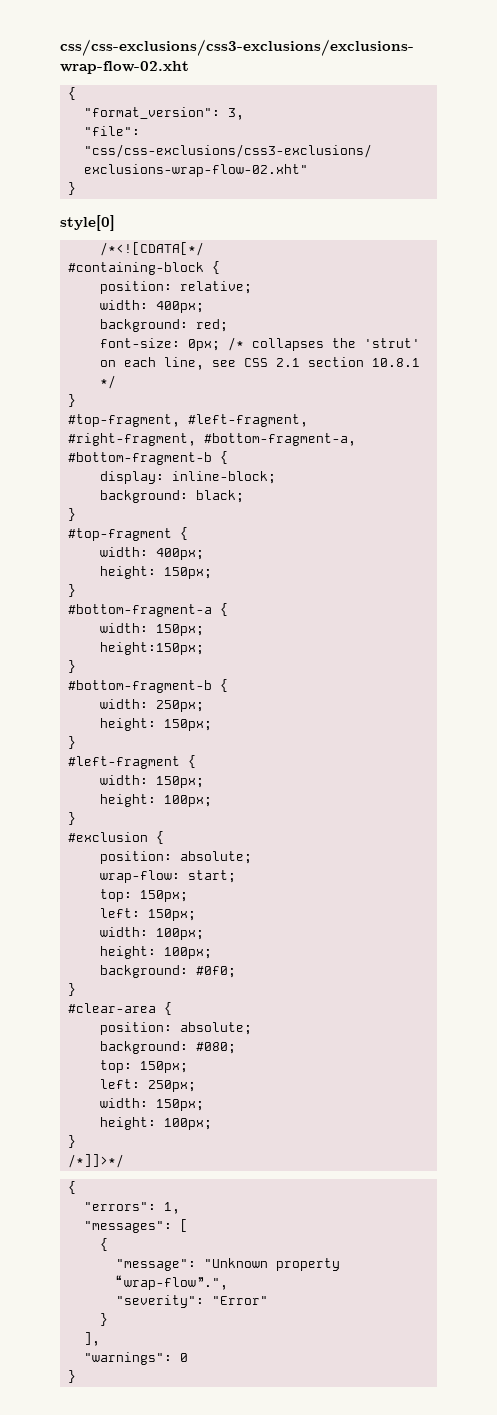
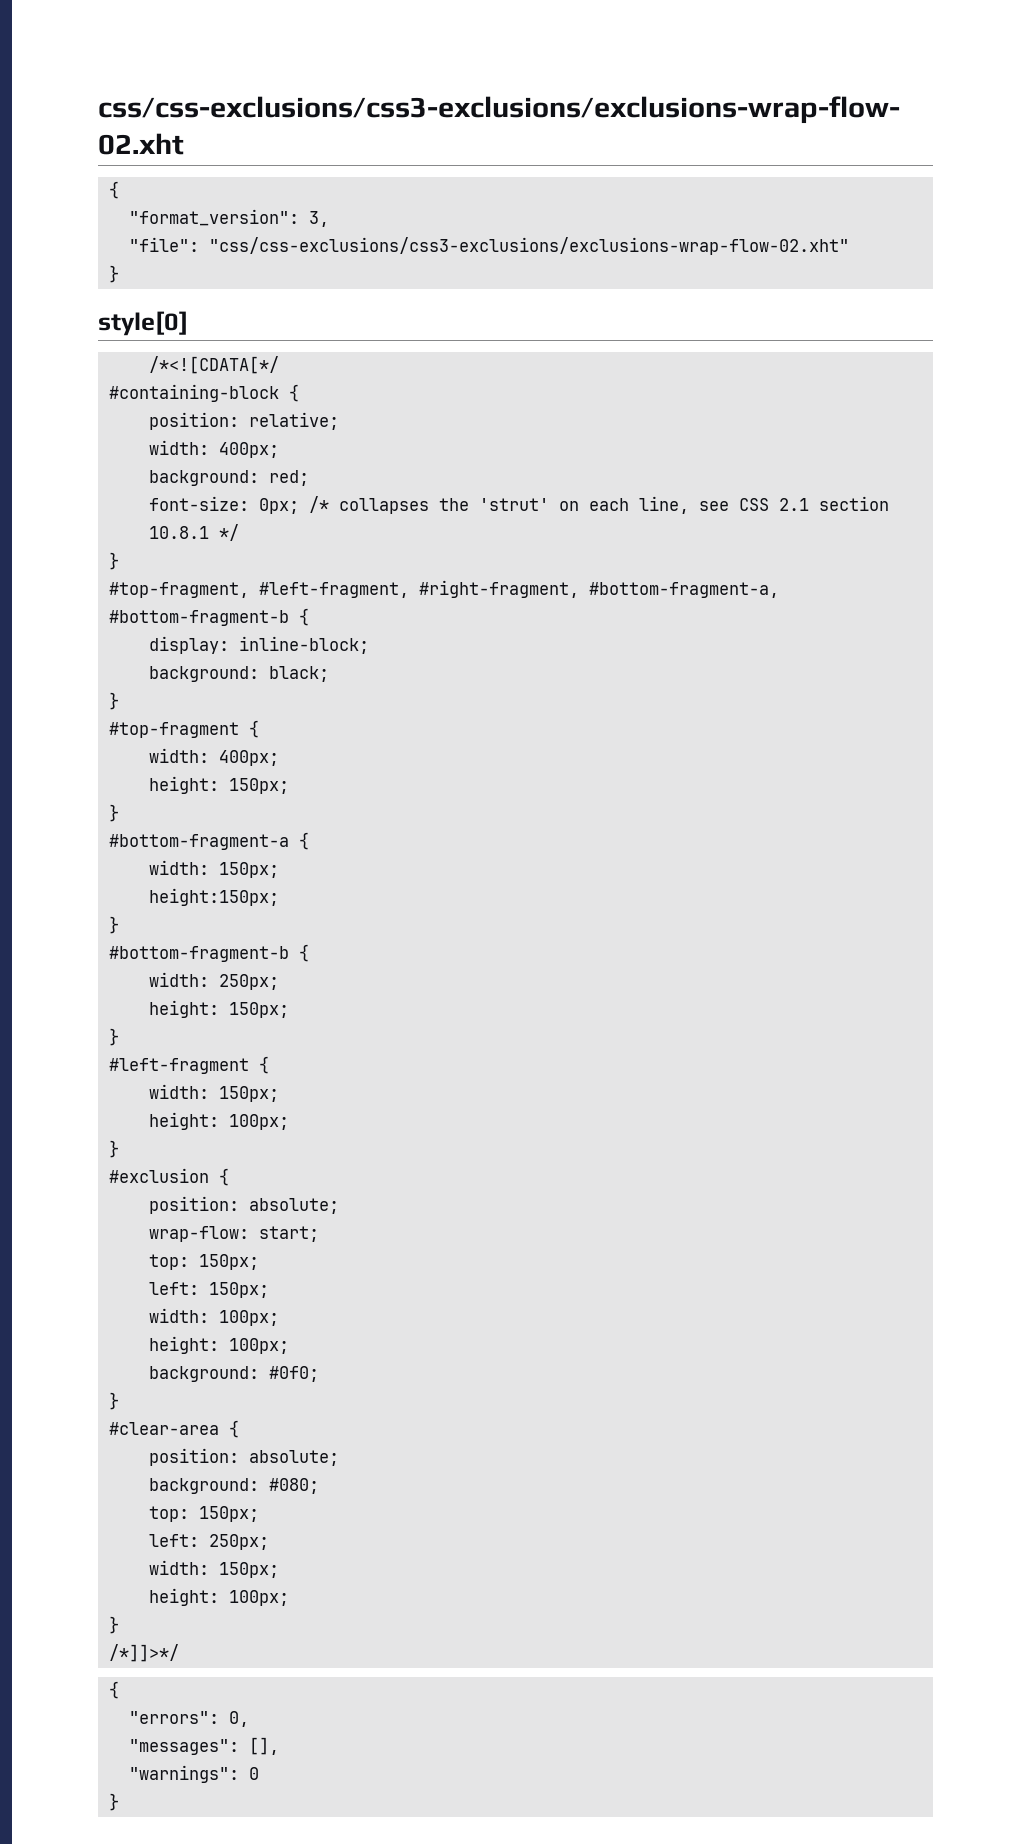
[163,1202,180,1214] 1, -> [229,1711,250,1727] 0,
[179,1219,188,1232] [99,1238,108,1251] [115,1258,340,1271] [115,1275,228,1290] [115,1295,268,1308] [99,1313,108,1326] [83,1332,100,1346] [ // { // "message": "Unknown property “wrap-flow”.", // "severity": "Error" // } // ], -> [249,1737,280,1755] [],

